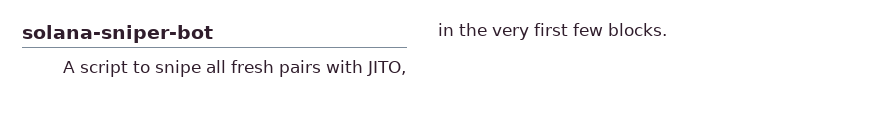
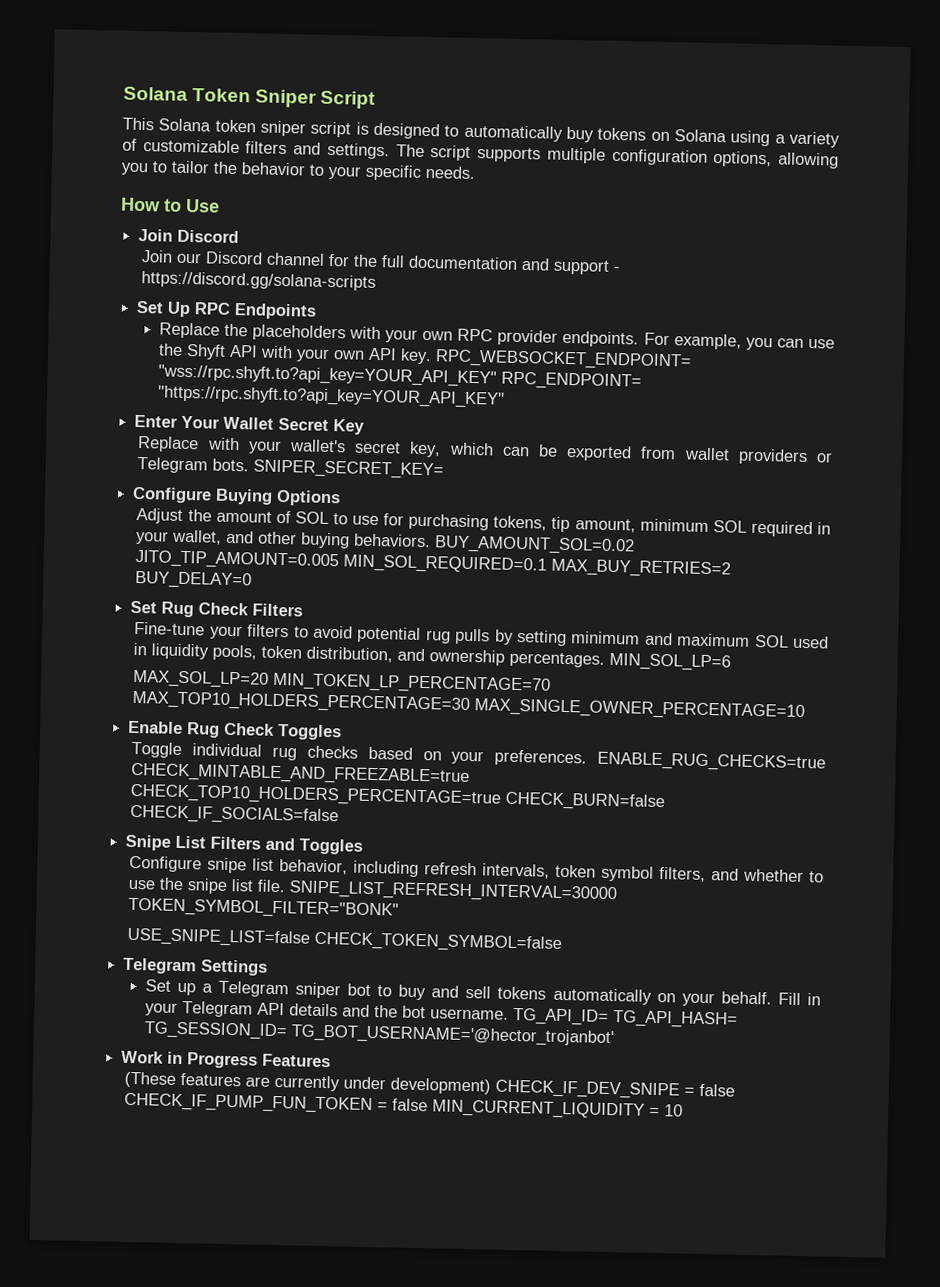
[22,25,213,43] [62,60,406,77] [438,23,667,40] solana-sniper-bot // A script to snipe all fresh pairs with JITO, in the very first few blocks. -> [123,86,377,109] [122,117,841,148] [122,138,840,169] [121,160,475,181] [120,197,220,213] [138,228,240,244] [141,250,621,275] [141,271,377,291] [136,300,318,320] [158,322,835,351] [157,343,692,371] [157,364,642,391] [157,385,505,409] [134,414,366,435] [137,436,833,466] [137,457,445,480] [132,486,342,507] [136,507,831,538] [136,529,636,556] [135,549,732,579] [135,570,253,590] [130,600,304,618] [134,621,830,649] [133,642,732,672] [133,669,552,695] [132,690,806,722] [128,720,343,741] [131,741,826,773] [131,762,471,787] [130,783,666,812] [130,804,340,826] [125,834,364,855] [129,855,824,883] [128,877,618,904] [128,897,400,920] [127,927,563,954] [123,957,269,976] [144,979,821,1007] [144,1001,738,1029] [143,1021,614,1048] [121,1050,332,1069] [124,1071,736,1100] [124,1092,684,1120] Solana Token Sniper Script // This Solana token sniper script is designed to automatically buy tokens on Solana using a variety of customizable filters and settings. The script supports multiple configuration options, allowing you to tailor the behavior to your specific needs. // How to Use // Join Discord // Join our Discord channel for the full documentation and support - https://discord.gg/solana-scripts // Set Up RPC Endpoints // Replace the placeholders with your own RPC provider endpoints. For example, you can use the Shyft API with your own API key. RPC_WEBSOCKET_ENDPOINT= "wss://rpc.shyft.to?api_key=YOUR_API_KEY" RPC_ENDPOINT= "https://rpc.shyft.to?api_key=YOUR_API_KEY" // Enter Your Wallet Secret Key // Replace with your wallet's secret key, which can be exported from wallet providers or Telegram bots. SNIPER_SECRET_KEY= // Configure Buying Options // Adjust the amount of SOL to use for purchasing tokens, tip amount, minimum SOL required in your wallet, and other buying behaviors. BUY_AMOUNT_SOL=0.02 JITO_TIP_AMOUNT=0.005 MIN_SOL_REQUIRED=0.1 MAX_BUY_RETRIES=2 BUY_DELAY=0 // Set Rug Check Filters // Fine-tune your filters to avoid potential rug pulls by setting minimum and maximum SOL used in liquidity pools, token distribution, and ownership percentages. MIN_SOL_LP=6 // MAX_SOL_LP=20 MIN_TOKEN_LP_PERCENTAGE=70 MAX_TOP10_HOLDERS_PERCENTAGE=30 MAX_SINGLE_OWNER_PERCENTAGE=10 // Enable Rug Check Toggles // Toggle individual rug checks based on your preferences. ENABLE_RUG_CHECKS=true CHECK_MINTABLE_AND_FREEZABLE=true CHECK_TOP10_HOLDERS_PERCENTAGE=true CHECK_BURN=false CHECK_IF_SOCIALS=false // Snipe List Filters and Toggles // Configure snipe list behavior, including refresh intervals, token symbol filters, and whether to use the snipe list file. SNIPE_LIST_REFRESH_INTERVAL=30000 TOKEN_SYMBOL_FILTER="BONK" // USE_SNIPE_LIST=false CHECK_TOKEN_SYMBOL=false // Telegram Settings // Set up a Telegram sniper bot to buy and sell tokens automatically on your behalf. Fill in your Telegram API details and the bot username. TG_API_ID= TG_API_HASH= TG_SESSION_ID= TG_BOT_USERNAME='@hector_trojanbot' // Work in Progress Features // (These features are currently under development) CHECK_IF_DEV_SNIPE = false CHECK_IF_PUMP_FUN_TOKEN = false MIN_CURRENT_LIQUIDITY = 10

